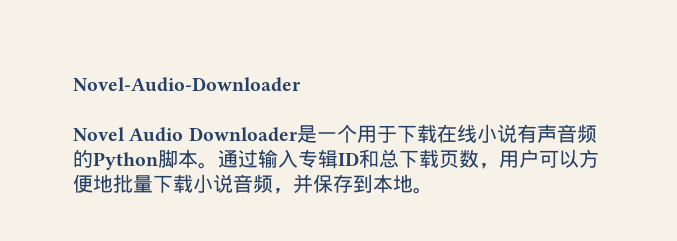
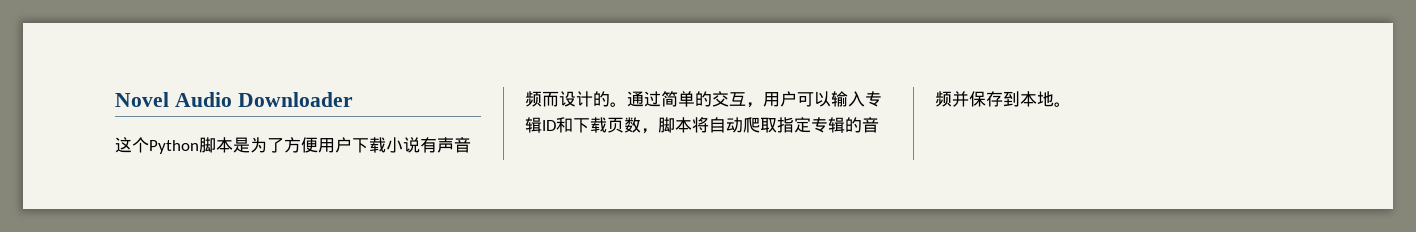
[73,77,301,92] Novel-Audio-Downloader // -> (115, 99) none
[296,124,597,143] [73,149,258,170] 是一个用于下载在线小说有声音频的Python脚本。通过 -> [115,137,471,154] [525,91,831,108] // 这个Python脚本是为了方便用户下载小说有声音频而设计的。通过简单的交互，用户可以
[379,149,399,168] 总 -> (573, 125) none
[499,149,599,168] [73,174,293,194] 用户可以方便地批量下载小说音频， -> [658,117,879,133] [935,91,952,107] 脚本将自动爬取指定专辑的音频

